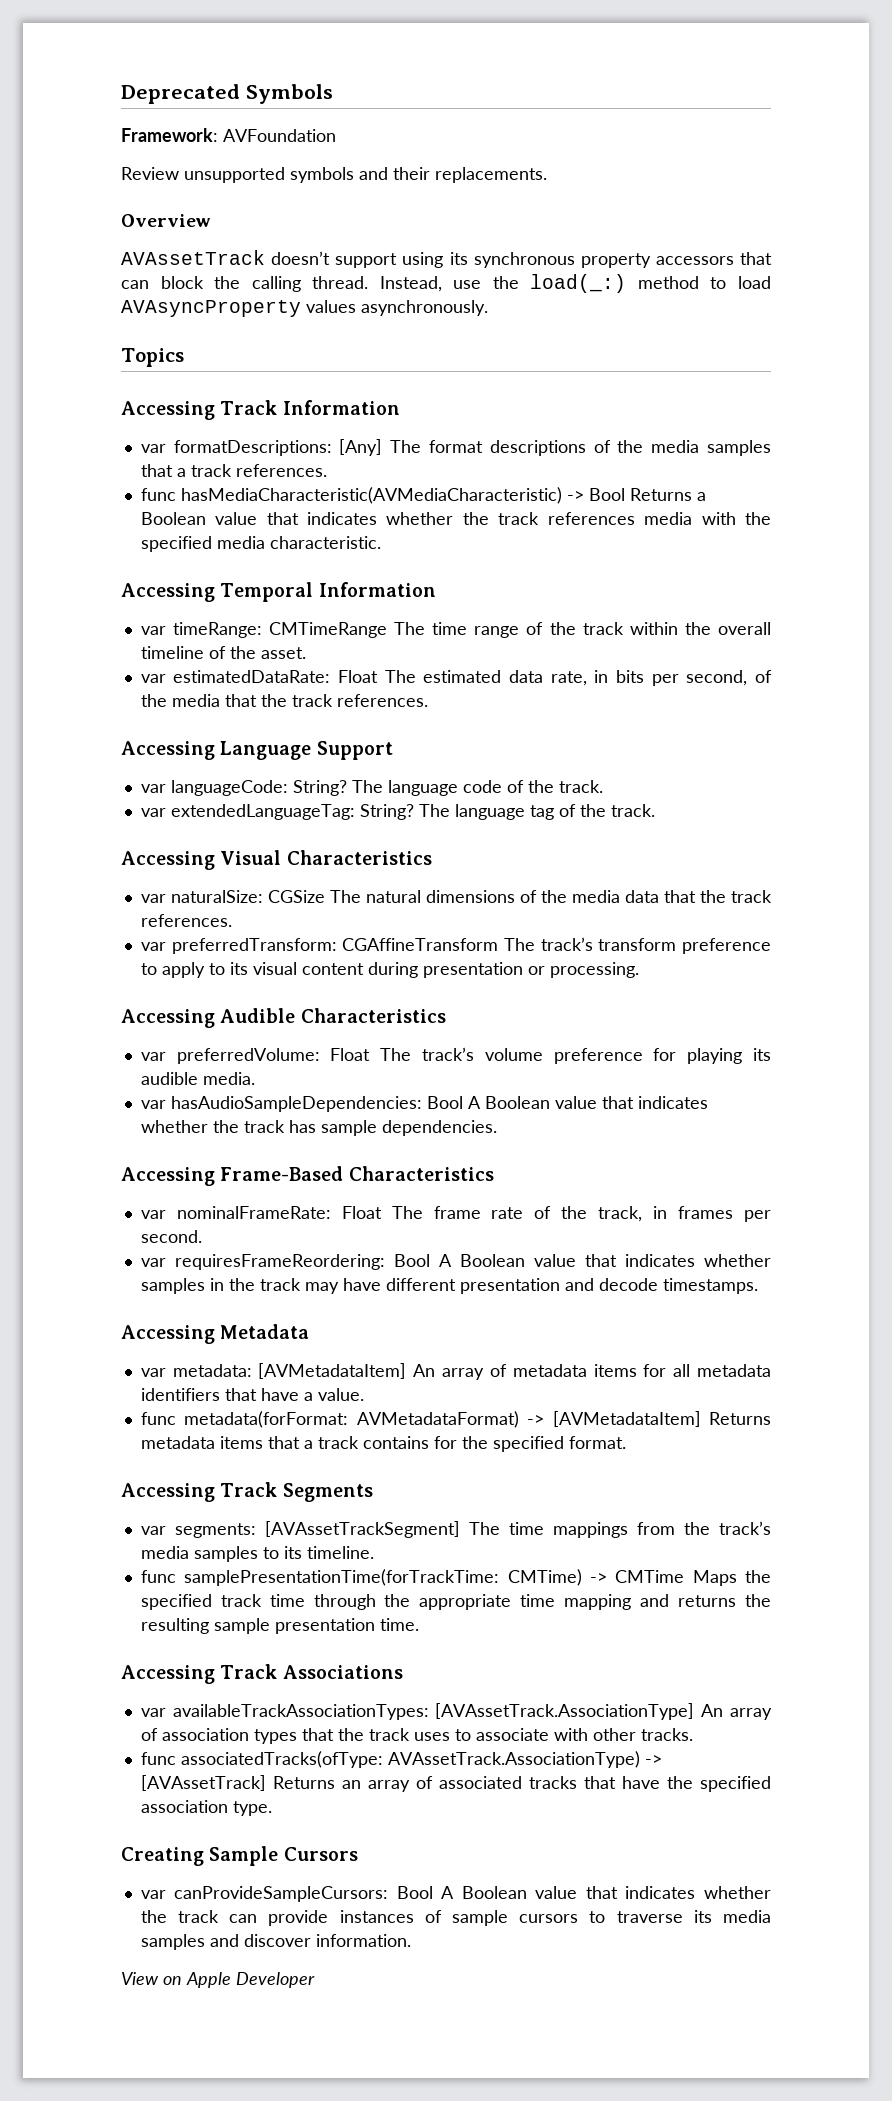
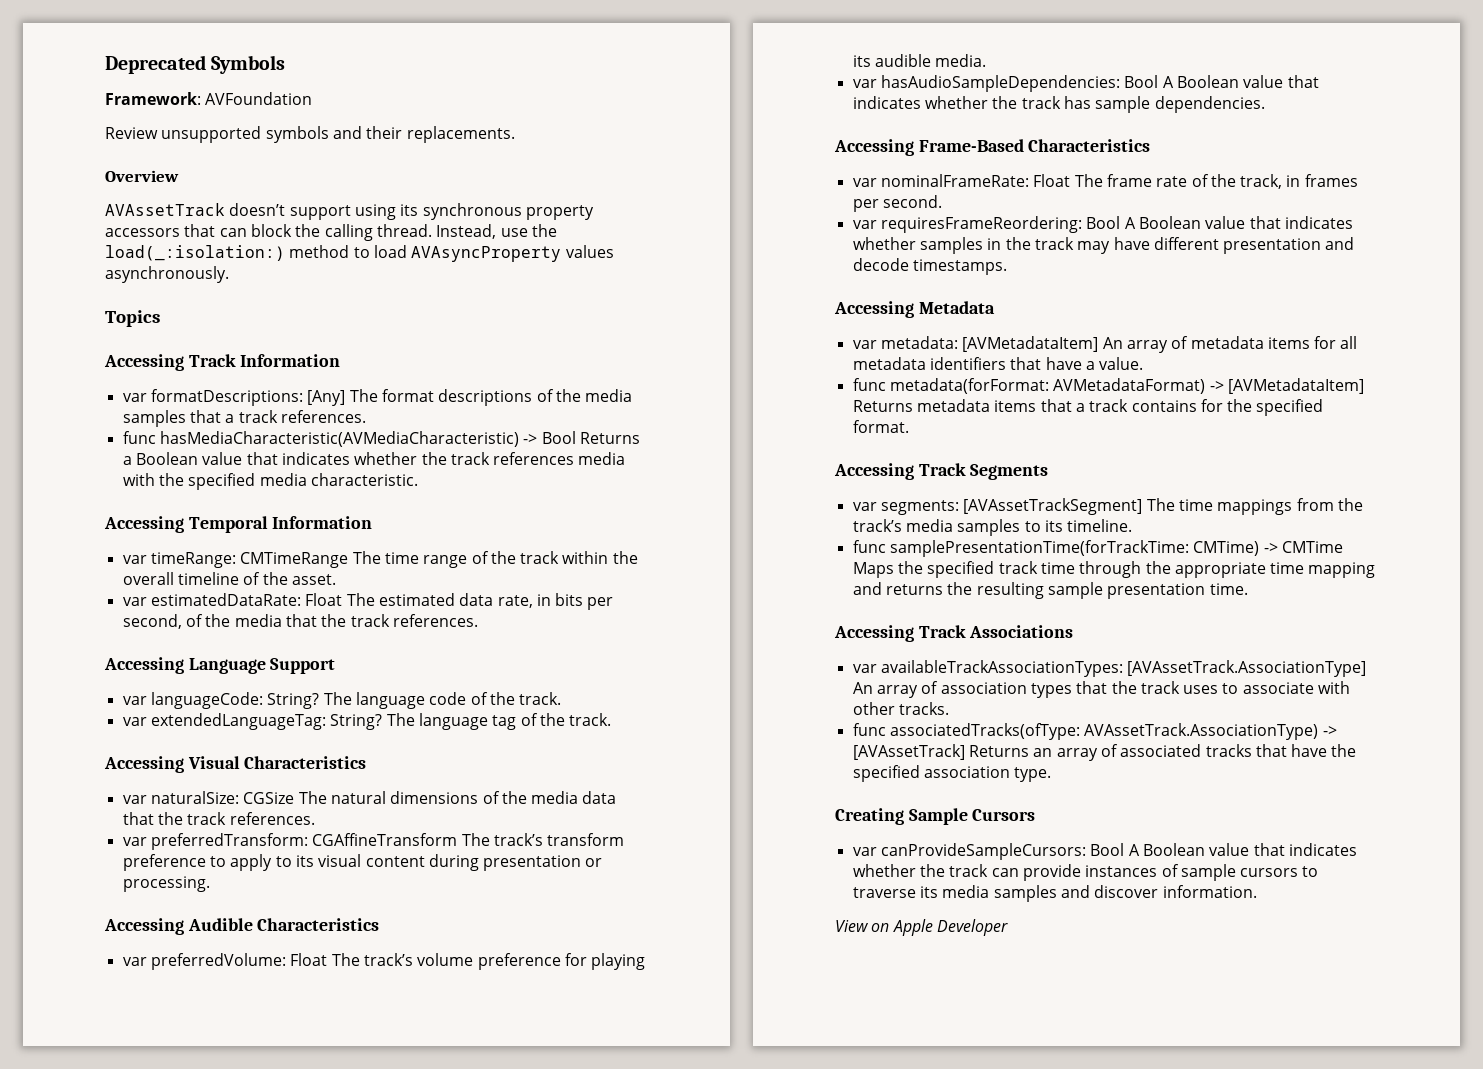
[530,274,627,293] load(_:) -> [105,245,285,261] load(_:isolation:)

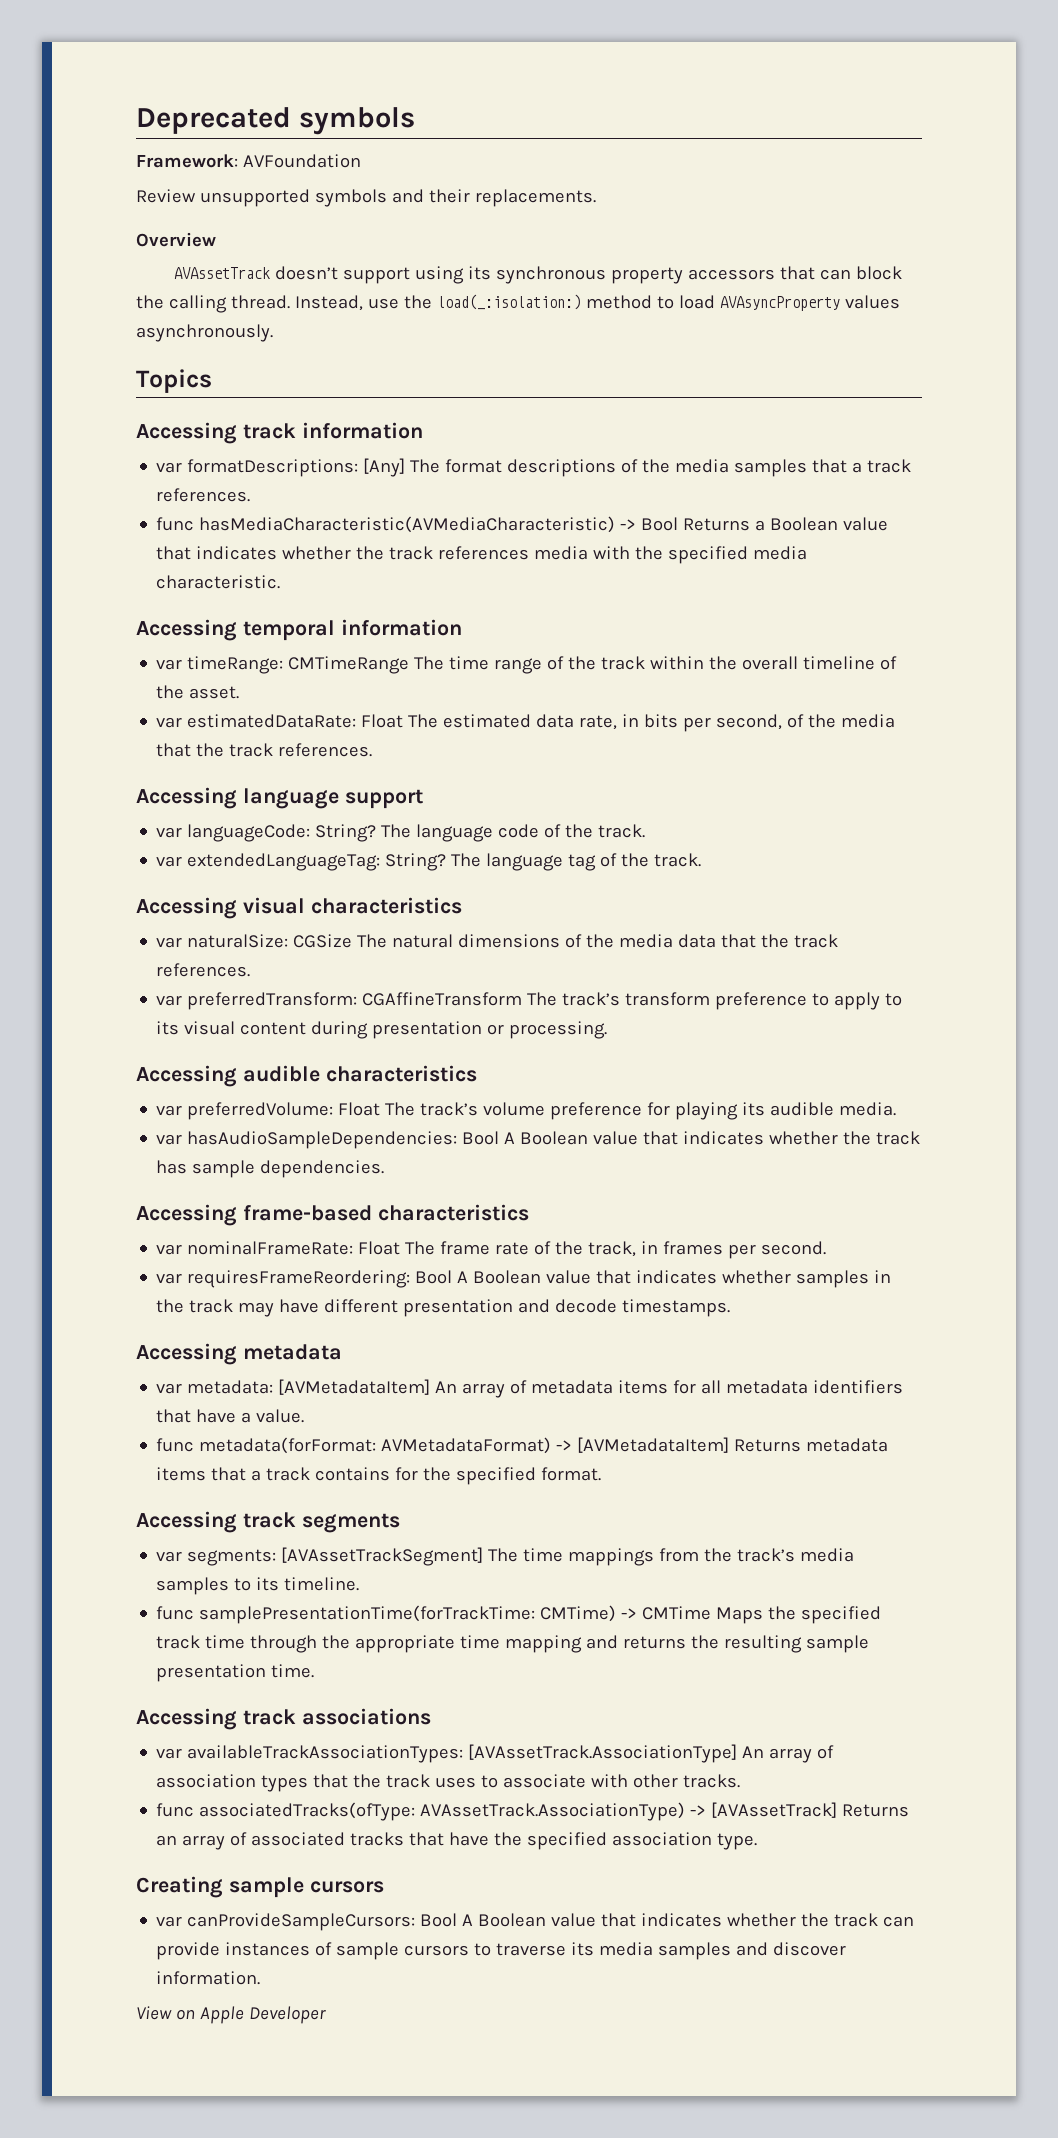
[211,55,286,74] Symbols -> [298,107,415,135] symbols
[188,354,341,367] Track Information -> [242,422,423,439] track information
[188,516,373,533] Temporal Information -> [242,619,462,641] temporal information
[188,658,336,674] Language Support -> [242,788,423,809] language support
[187,756,367,769] Visual Characteristics -> [242,897,462,914] visual characteristics
[187,918,380,931] Audible Characteristics -> [242,1065,477,1082] audible characteristics
[918,139,1151,152] Frame-Based Characteristics -> [242,1204,529,1221] frame-based characteristics
[918,301,995,314] Metadata -> [242,1344,342,1360] metadata
[918,463,1049,480] Track Segments -> [242,1512,400,1533] track segments
[918,625,1074,638] Track Associations -> [242,1708,431,1725] track associations
[908,808,1036,825] Sample Cursors -> [228,1877,384,1898] sample cursors

